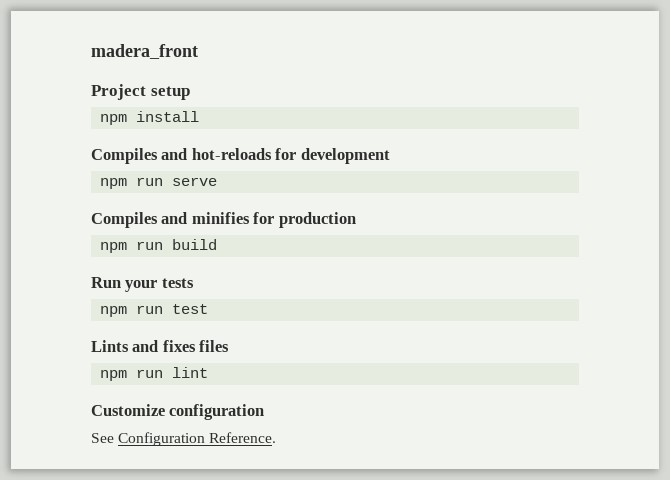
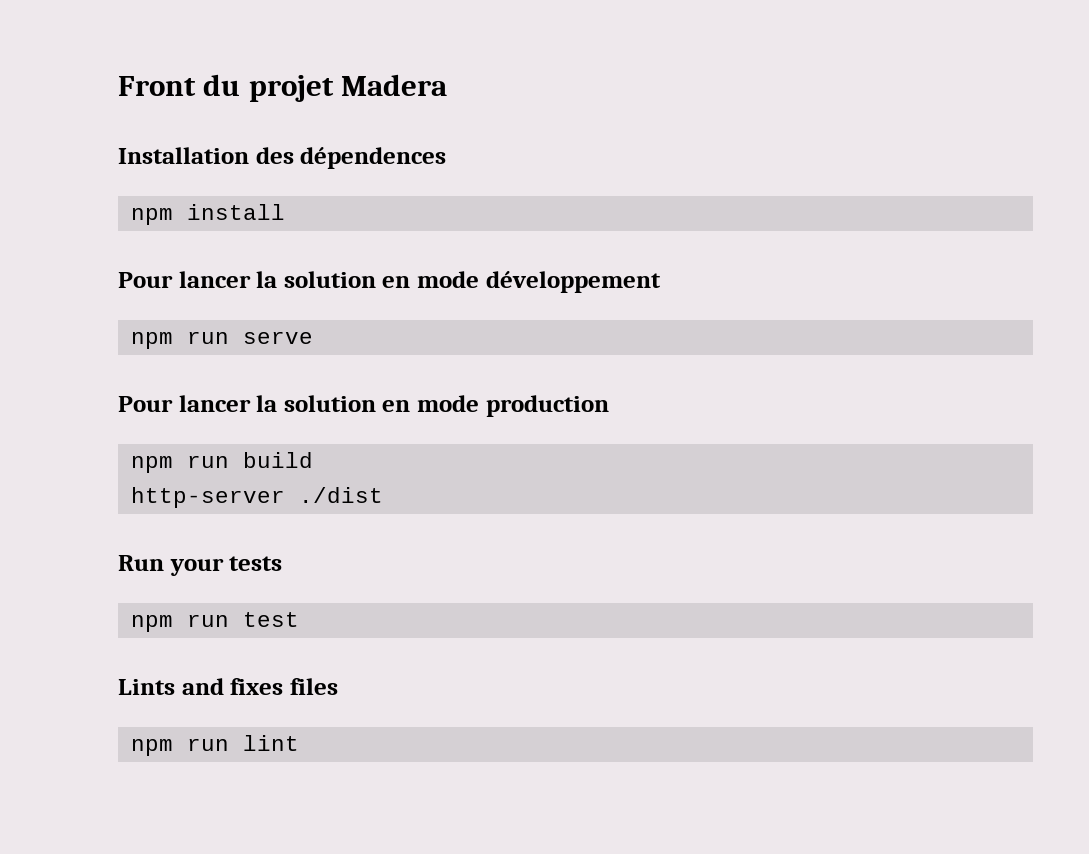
[91,44,198,59] [91,84,190,100] [100,111,200,125] [91,148,390,164] [100,177,218,189] [91,212,275,228] madera_front // Project setup // npm install // Compiles and hot-reloads for development // npm run serve // Compiles and minifies for -> [118,74,448,102] [118,147,447,169] [131,204,286,225] [118,271,661,293] [131,331,314,349] [118,395,480,412] Front du projet Madera // Installation des dépendences // npm install // Pour lancer la solution en mode développement // npm run serve // Pour lancer la solution en mode
(218, 244) none -> [131,487,384,508] // http-server ./dist
[91,404,265,420] [91,432,277,446] // Customize configuration // See Configuration Reference. -> (300, 743) none

